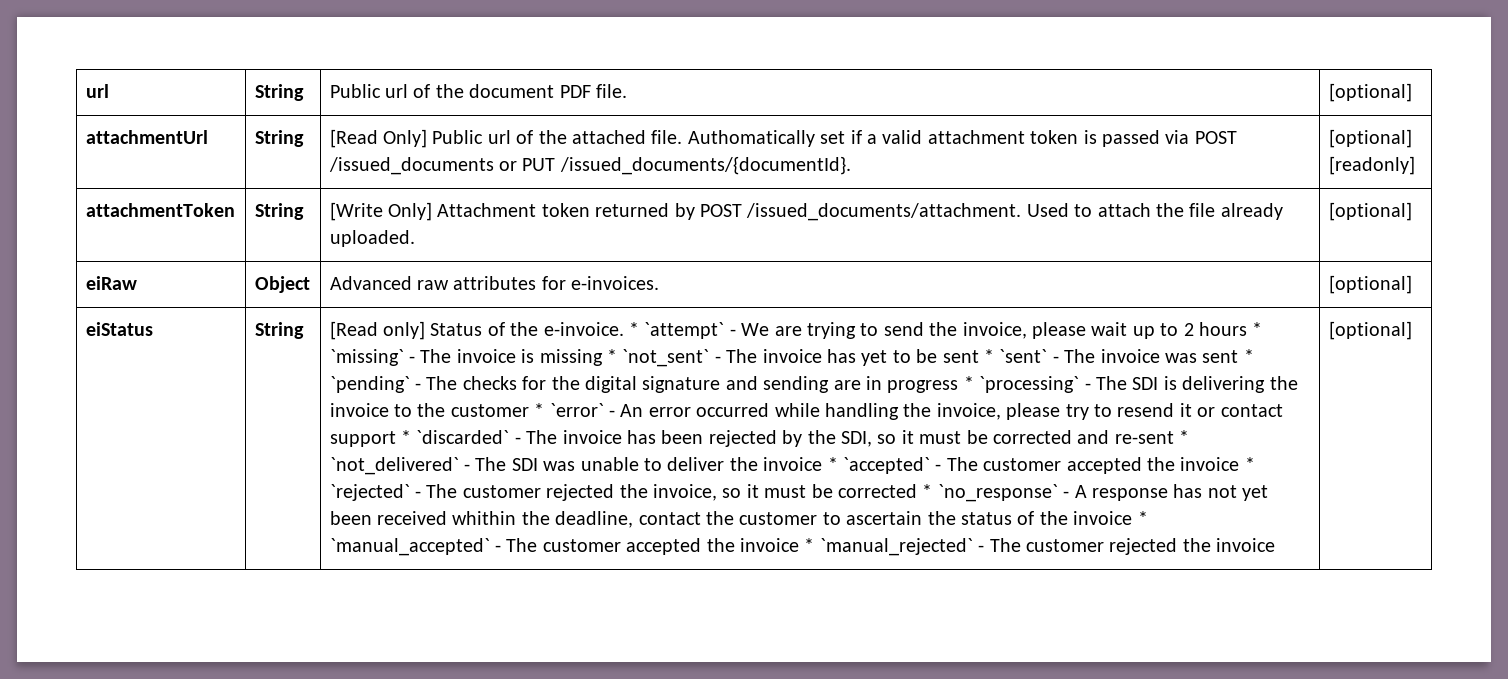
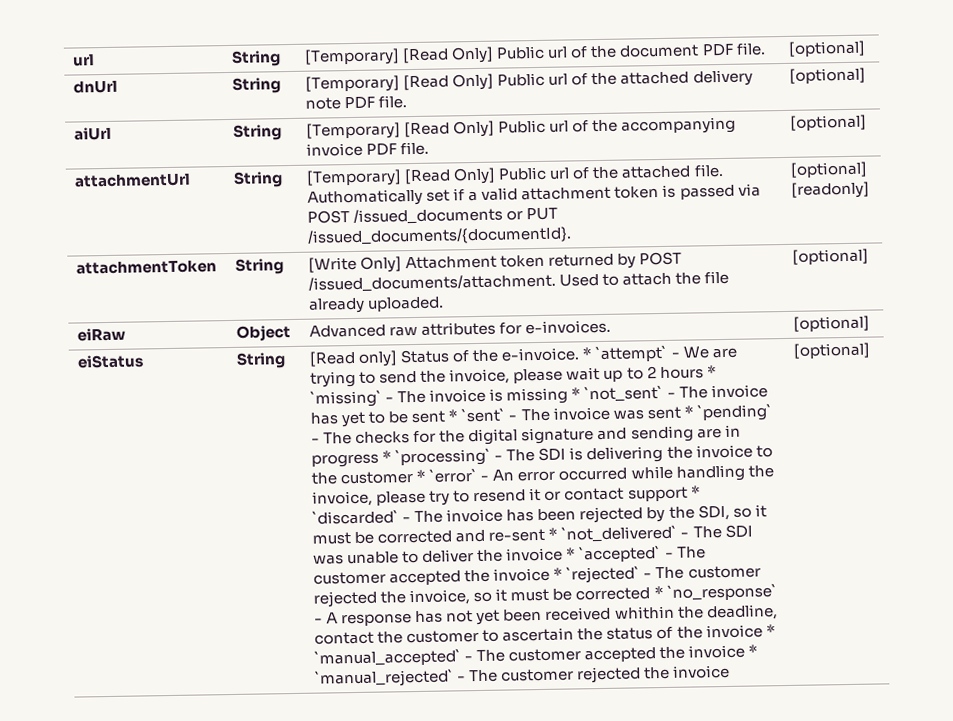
(304, 92) none -> [304,46,495,66] [Temporary] [Read Only]
(1412, 92) none -> [73,80,119,94] [232,77,282,94] [305,69,753,93] [305,95,408,110] [789,67,867,84] [74,126,113,141] [233,124,283,141] [306,116,737,140] [306,141,430,157] [790,114,868,131] // dnUrl | String | [Temporary] [Read Only] Public url of the attached delivery note PDF file. | [optional] // aiUrl | String | [Temporary] [Read Only] Public url of the accompanying invoice PDF file. | [optional]
(304, 138) none -> [306,169,403,187] [Temporary]

